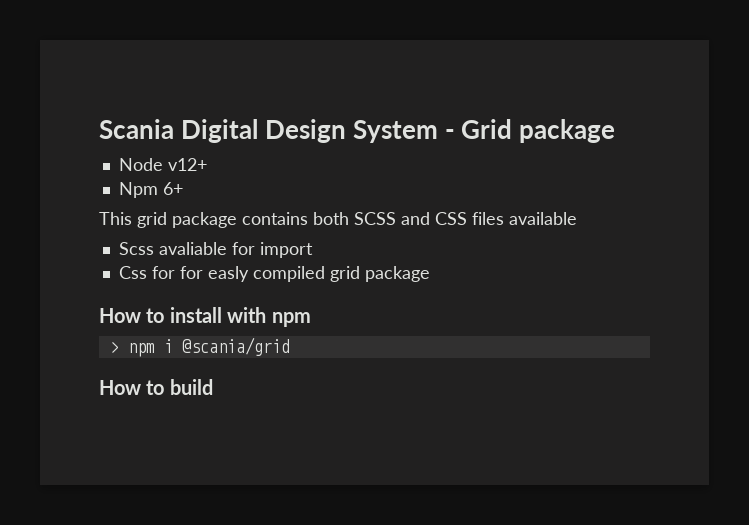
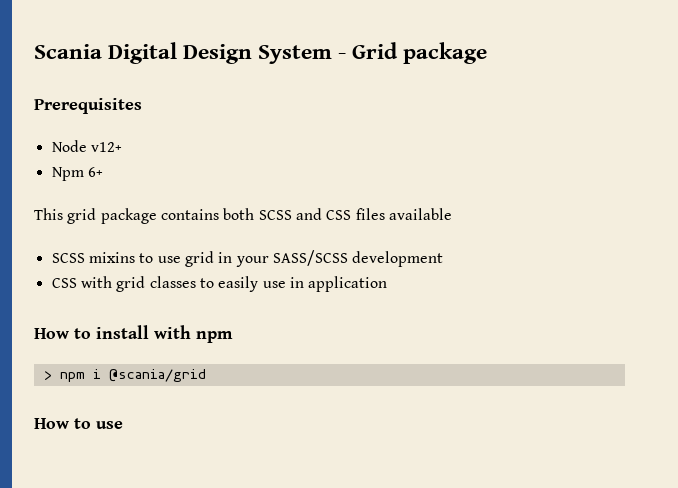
(616, 131) none -> [34,98,142,114] // Prerequisites
[118,242,313,258] [118,266,430,282] Scss avaliable for import // Css for for easly compiled grid package -> [51,250,444,267] [51,276,388,292] SCSS mixins to use grid in your SASS/SCSS development // CSS with grid classes to easily use in application
[169,379,213,395] build -> [96,421,123,429] use

